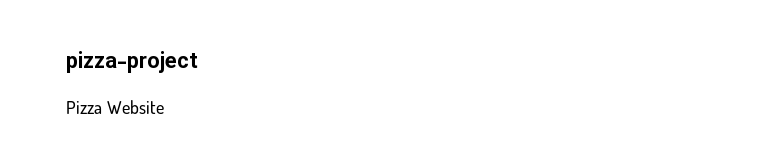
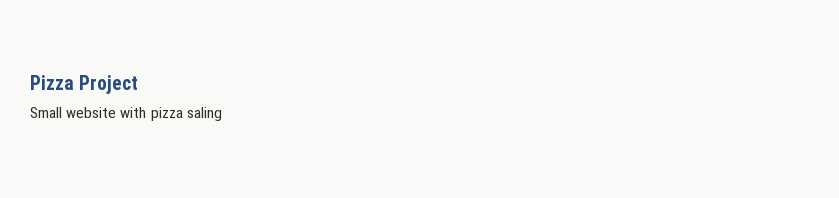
[66,51,198,73] [66,100,164,114] pizza-project // Pizza Website -> [30,75,139,94] [30,107,222,121] Pizza Project // Small website with pizza saling

